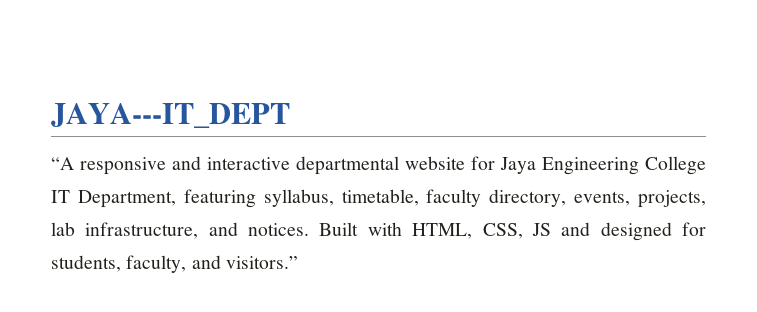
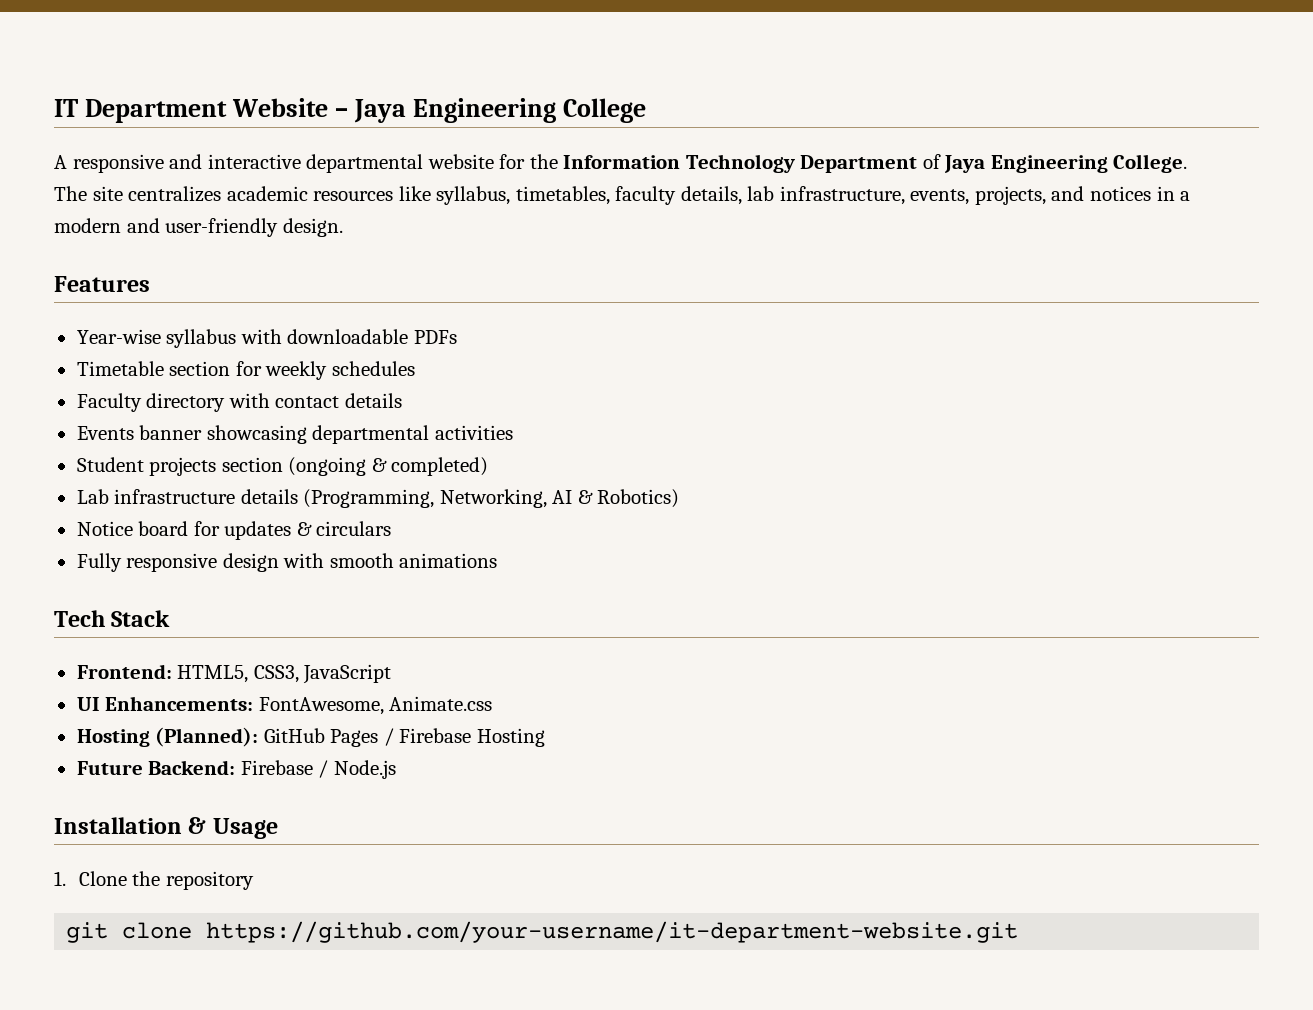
[51,103,290,128] [51,157,74,170] JAYA---IT_DEPT // “A -> [54,98,647,123] [54,155,67,169] IT Department Website – Jaya Engineering College // A
[500,156,706,175] [51,189,706,208] [51,222,707,241] [51,255,298,273] Jaya Engineering College IT Department, featuring syllabus, timetable, faculty directory, events, projects, lab infrastructure, and notices. Built with HTML, CSS, JS and designed for students, faculty, and visitors.” -> [529,154,1188,173] [54,186,1191,205] [54,218,343,237] [54,276,150,292] [76,329,457,348] [76,361,415,380] [76,393,402,412] [76,425,513,444] [76,457,489,476] [76,489,680,508] [76,521,392,540] [76,553,498,572] [54,610,171,627] [76,664,392,684] [76,696,493,715] [76,727,545,747] [76,760,396,779] [54,817,278,839] [54,871,254,890] [66,921,1019,943] the Information Technology Department of Jaya Engineering College. // The site centralizes academic resources like syllabus, timetables, faculty details, lab infrastructure, events, projects, and notices in a modern and user-friendly design. // Features // Year-wise syllabus with downloadable PDFs // Timetable section for weekly schedules // Faculty directory with contact details // Events banner showcasing departmental activities // Student projects section (ongoing & completed) // Lab infrastructure details (Programming, Networking, AI & Robotics) // Notice board for updates & circulars // Fully responsive design with smooth animations // Tech Stack // Frontend: HTML5, CSS3, JavaScript // UI Enhancements: FontAwesome, Animate.css // Hosting (Planned): GitHub Pages / Firebase Hosting // Future Backend: Firebase / Node.js // Installation & Usage // 1. Clone the repository // git clone https://github.com/your-username/it-department-website.git

